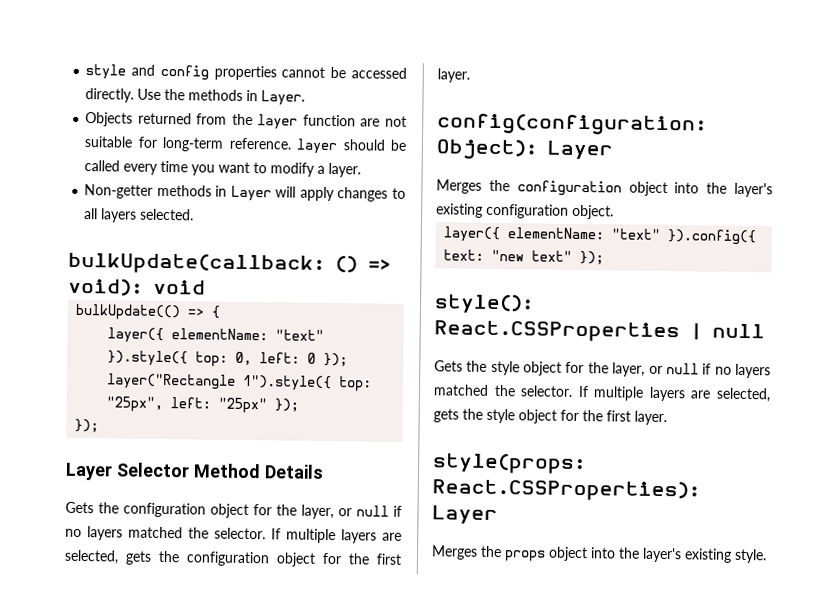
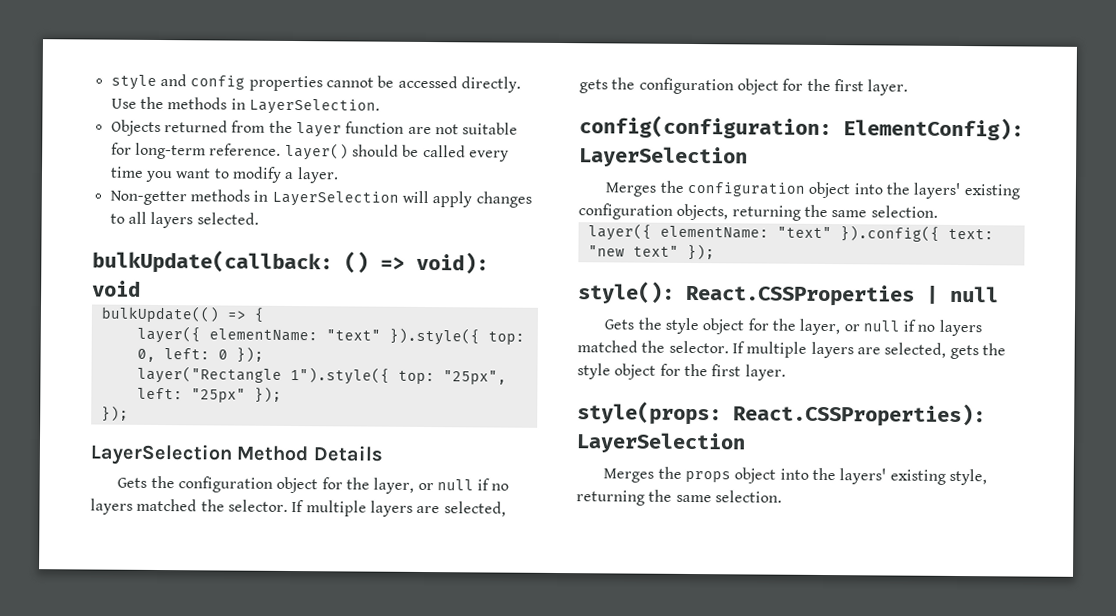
[261,90,306,106] Layer. -> [248,98,380,115] LayerSelection.
[296,138,339,155] layer -> [284,142,349,161] layer()
[230,185,272,202] Layer -> [271,190,399,207] LayerSelection
[65,462,190,481] Layer Selector -> [90,443,232,466] LayerSelection
[436,138,613,160] Object): Layer -> [843,117,1024,141] [579,146,748,168] ElementConfig): LayerSelection
[734,182,773,198] layer's -> [913,182,961,200] layers'
[572,204,614,220] object. -> [676,203,938,221] objects, returning the same selection.
[432,505,498,525] Layer -> [576,432,746,454] LayerSelection
[642,547,767,564] layer's existing style. -> [839,468,987,486] [576,489,782,506] layers' existing style, returning the same selection.

